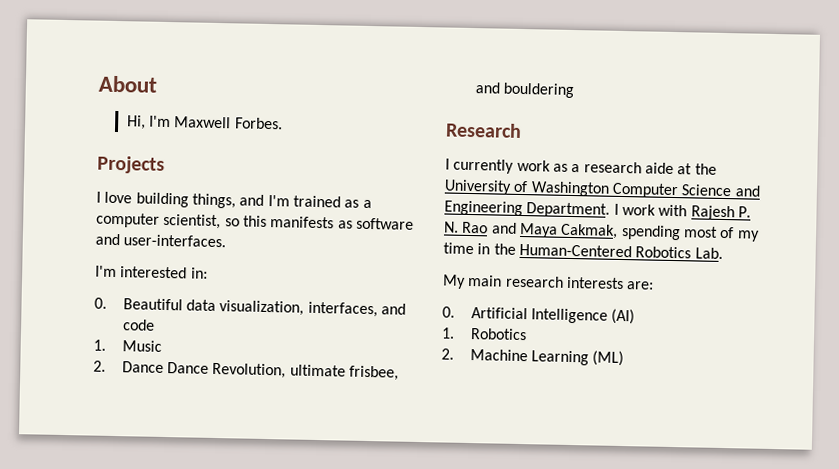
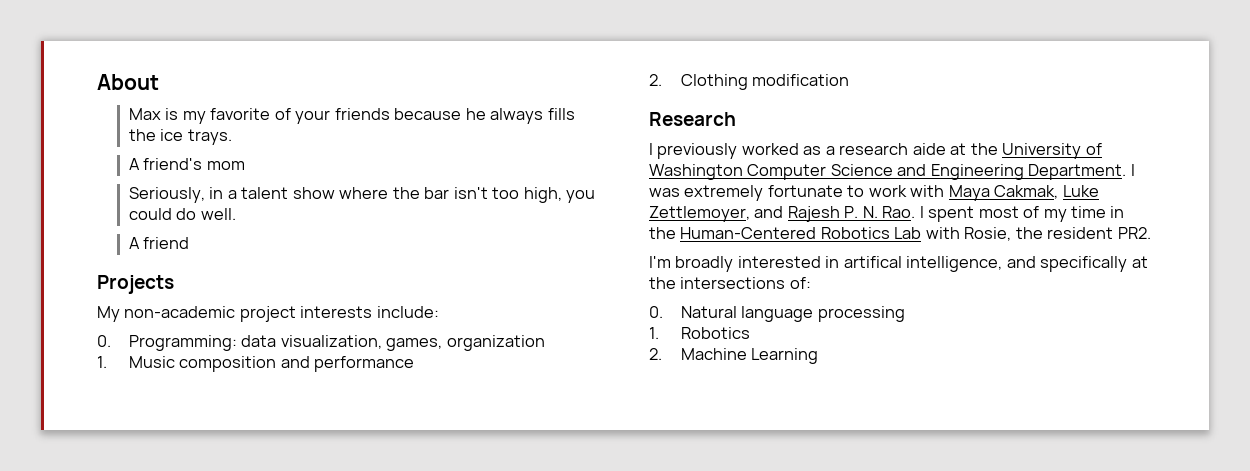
[126,115,283,130] [97,155,165,174] [96,191,372,209] [96,212,414,230] [95,233,227,248] [95,265,208,279] [94,297,183,311] Hi, I'm Maxwell Forbes. // Projects // I love building things, and I'm trained as a computer scientist, so this manifests as software and user-interfaces. // I'm interested in: // 0. Beautiful -> [129,108,575,124] [129,129,232,145] [129,158,245,170] [129,187,596,203] [129,208,236,220] [129,237,190,249] [97,275,174,294] [97,306,439,322] [97,335,238,351] Max is my favorite of your friends because he always fills the ice trays. // A friend's mom // Seriously, in a talent show where the bar isn't too high, you could do well. // A friend // Projects // My non-academic project interests include: // 0. Programming:
[307,301,406,318] [122,319,155,331] interfaces, and code -> [386,335,545,351] games, organization
[93,360,399,381] [474,82,574,99] // 2. Dance Dance Revolution, ultimate frisbee, and bouldering -> [179,356,415,372] [649,74,850,90] composition and performance // 2. Clothing modification
[453,158,551,174] currently work -> [657,143,799,159] previously worked
[621,203,751,221] [444,221,681,241] work with Rajesh P. N. Rao and Maya Cakmak, spending -> [649,185,1099,201] [649,206,975,222] was extremely fortunate to work with Maya Cakmak, Luke Zettlemoyer, and Rajesh P. N. Rao. I spent
[694,247,723,259] [442,274,655,290] [442,306,636,325] Lab. // My main research interests are: // 0. Artificial Intelligence (AI) -> [894,227,1151,241] [649,256,1148,272] [649,277,811,289] [649,306,905,322] Lab with Rosie, the resident PR2. // I'm broadly interested in artifical intelligence, and specifically at the intersections of: // 0. Natural language processing
[592,350,625,367] (ML) -> (819, 356) none

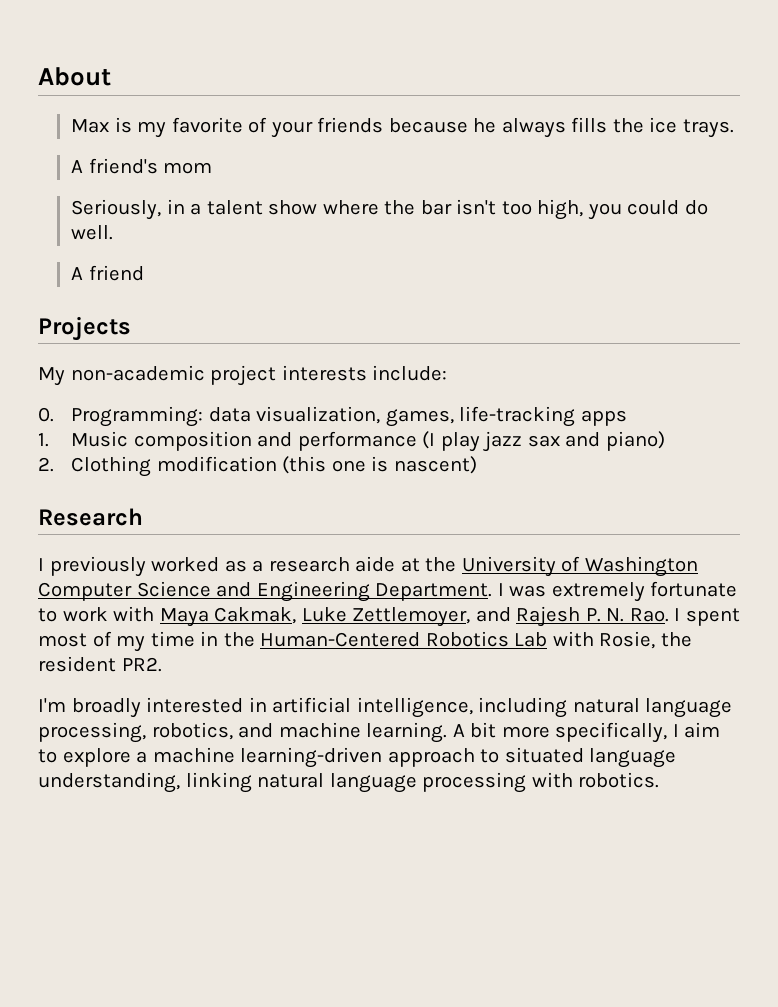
[446,335,545,351] organization -> [459,406,627,427] life-tracking apps
(415, 364) none -> [422,431,665,452] (I play jazz sax and piano)
(850, 80) none -> [282,456,477,474] (this one is nascent)
[843,256,1148,272] [649,277,811,289] [649,306,905,322] [649,327,751,339] [649,348,819,364] artifical intelligence, and specifically at the intersections of: // 0. Natural language processing // 1. Robotics // 2. Machine Learning -> [272,697,733,718] [38,722,721,743] [38,747,677,768] [38,772,660,793] artificial intelligence, including natural language processing, robotics, and machine learning. A bit more specifically, I aim to explore a machine learning-driven approach to situated language understanding, linking natural language processing with robotics.

